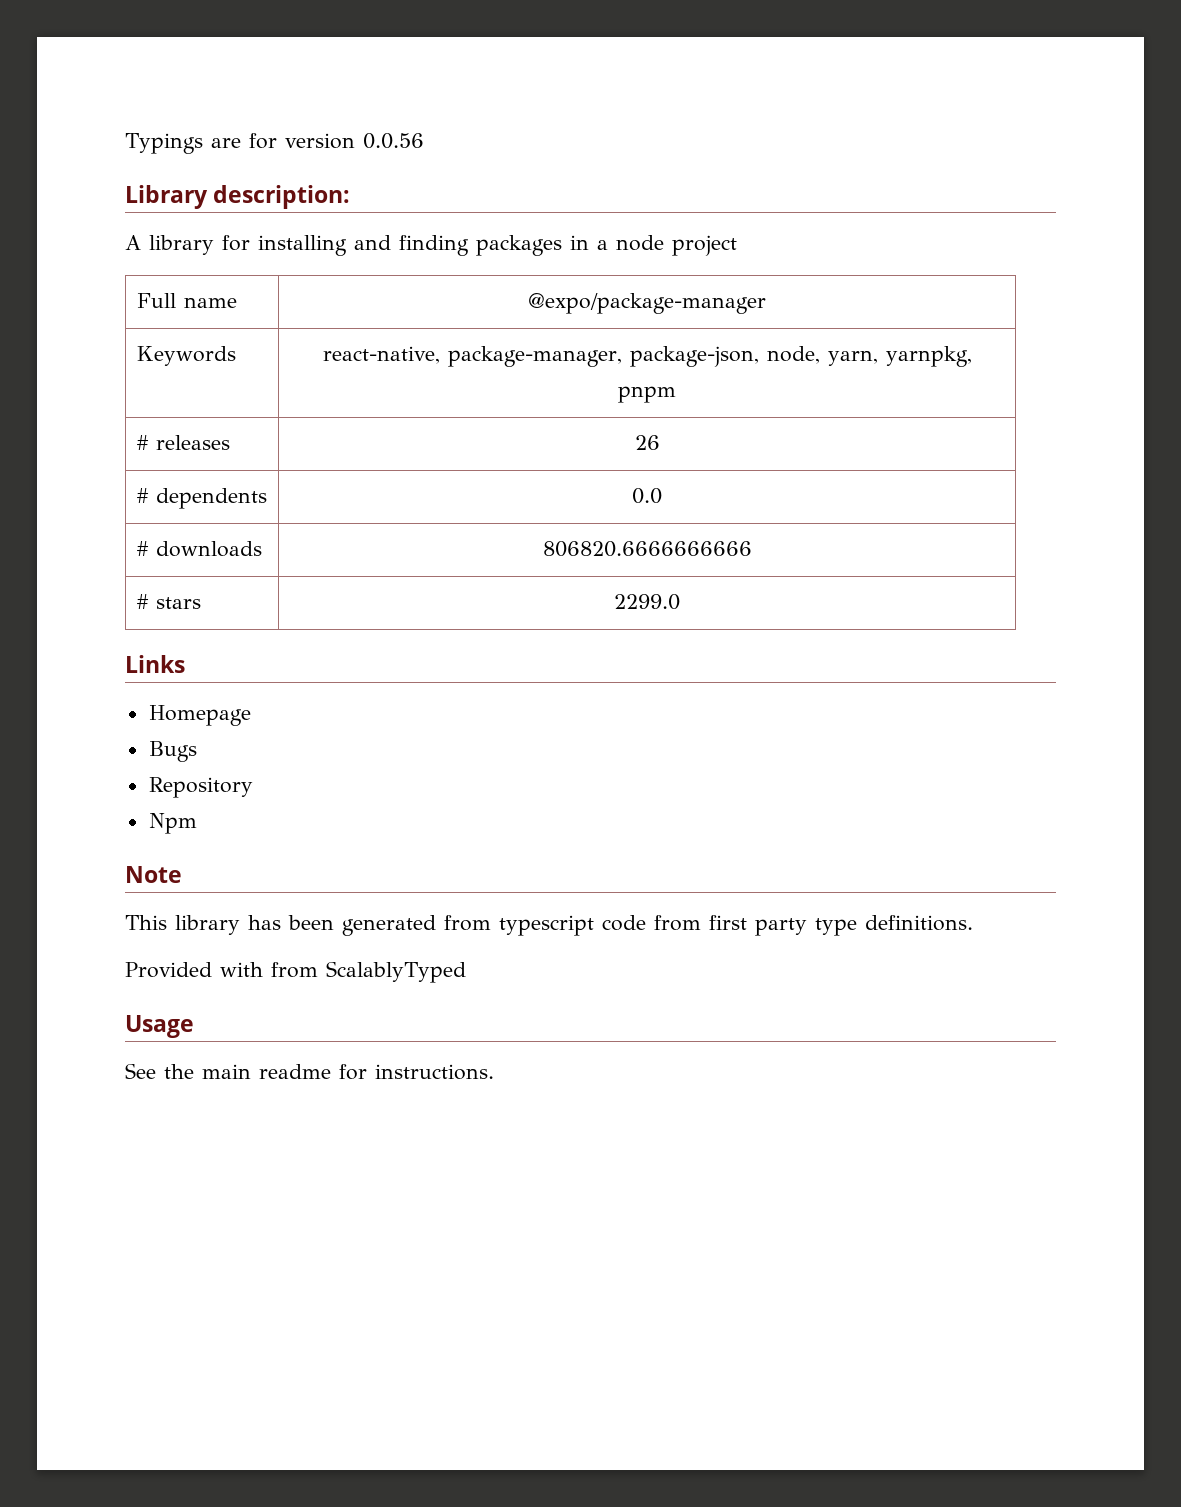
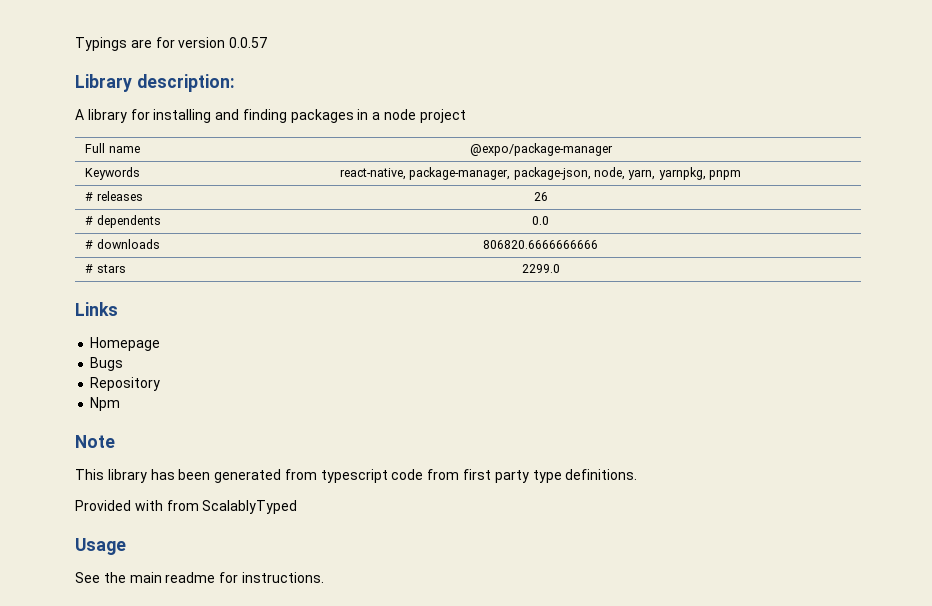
[362,133,424,149] 0.0.56 -> [229,37,268,48] 0.0.57

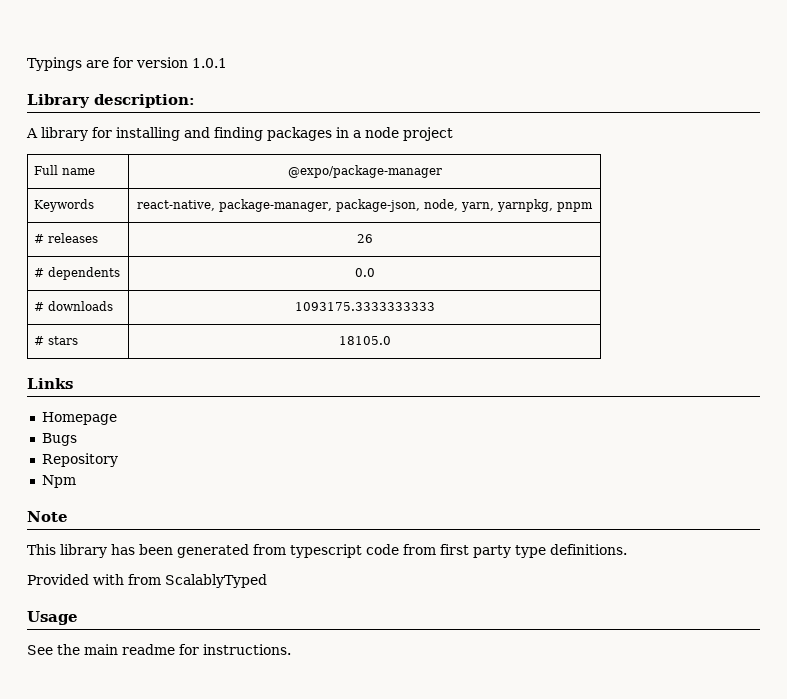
[229,37,268,48] 0.0.57 -> [192,58,227,68] 1.0.1
[483,240,598,249] 806820.6666666666 -> [294,302,435,311] 1093175.3333333333
[521,264,560,273] 2299.0 -> [338,336,391,345] 18105.0

